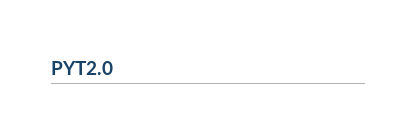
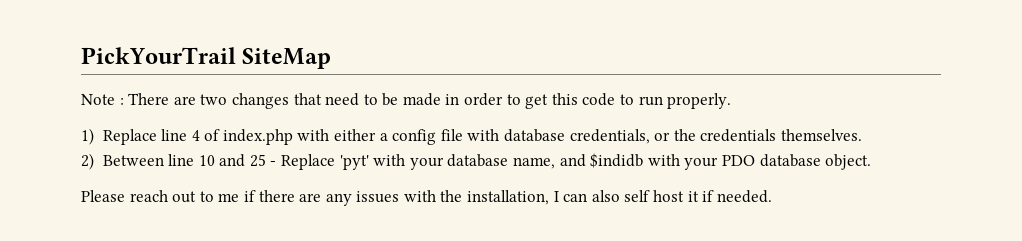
[51,61,113,75] PYT2.0 -> [81,47,332,69] [81,93,732,109] [81,128,862,145] [81,153,872,170] [81,190,772,206] PickYourTrail SiteMap // Note : There are two changes that need to be made in order to get this code to run properly. // 1) Replace line 4 of index.php with either a config file with database credentials, or the credentials themselves. // 2) Between line 10 and 25 - Replace 'pyt' with your database name, and $indidb with your PDO database object. // Please reach out to me if there are any issues with the installation, I can also self host it if needed.

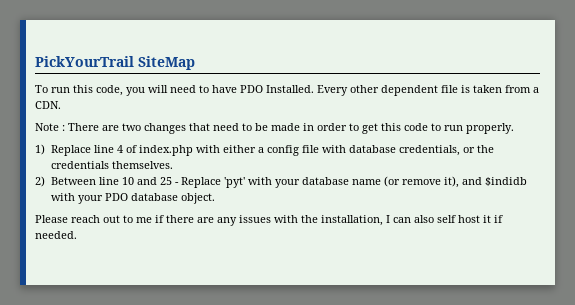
(332, 58) none -> [35,85,539,96] [35,101,61,109] // To run this code, you will need to have PDO Installed. Every other dependent file is taken from a CDN.
[512,157,555,169] name, -> [351,176,459,188] name (or remove it),

